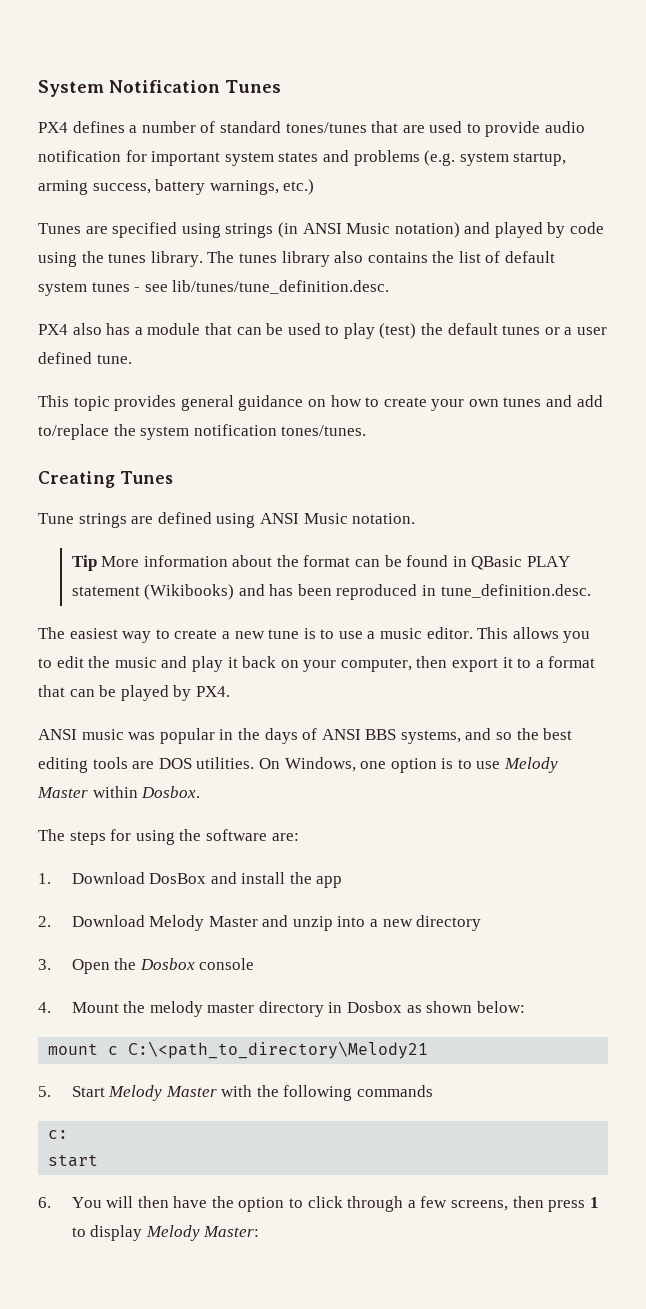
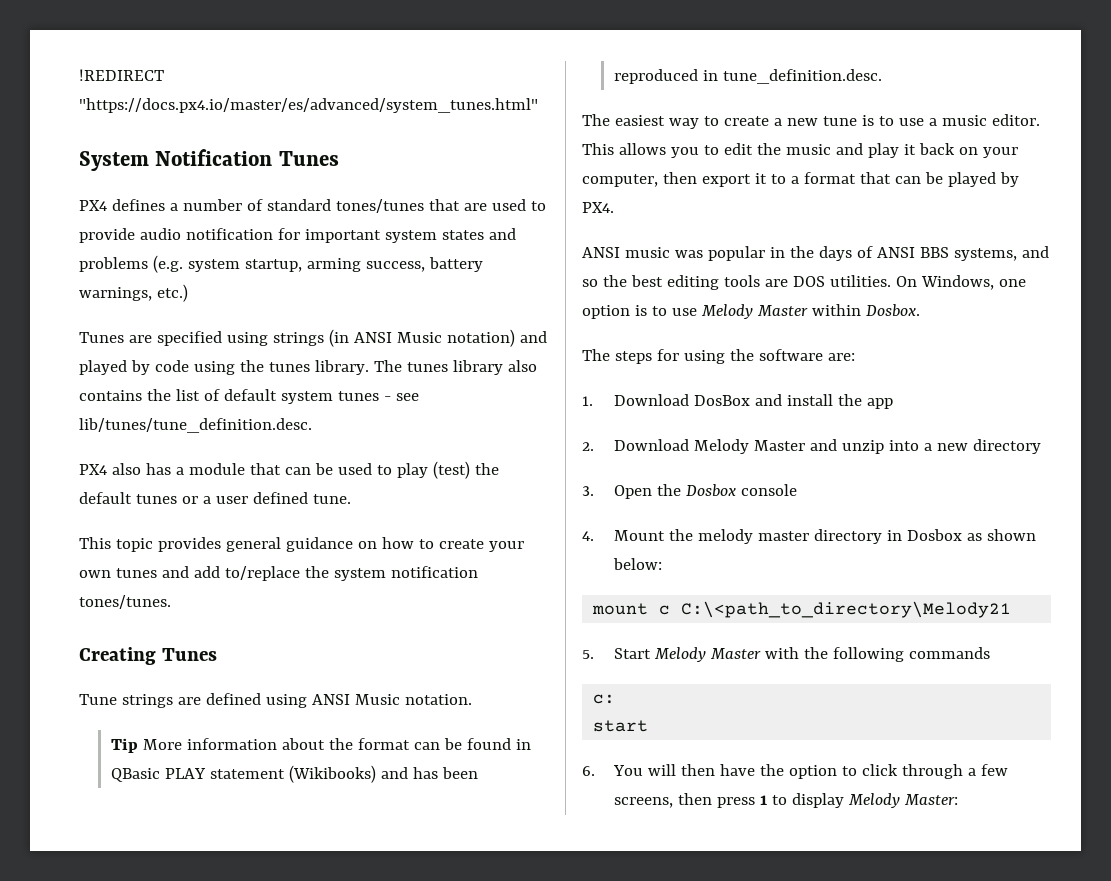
(38, 88) none -> [79,69,164,81] [79,98,538,113] !REDIRECT "https://docs.px4.io/master/es/advanced/system_tunes.html" //

